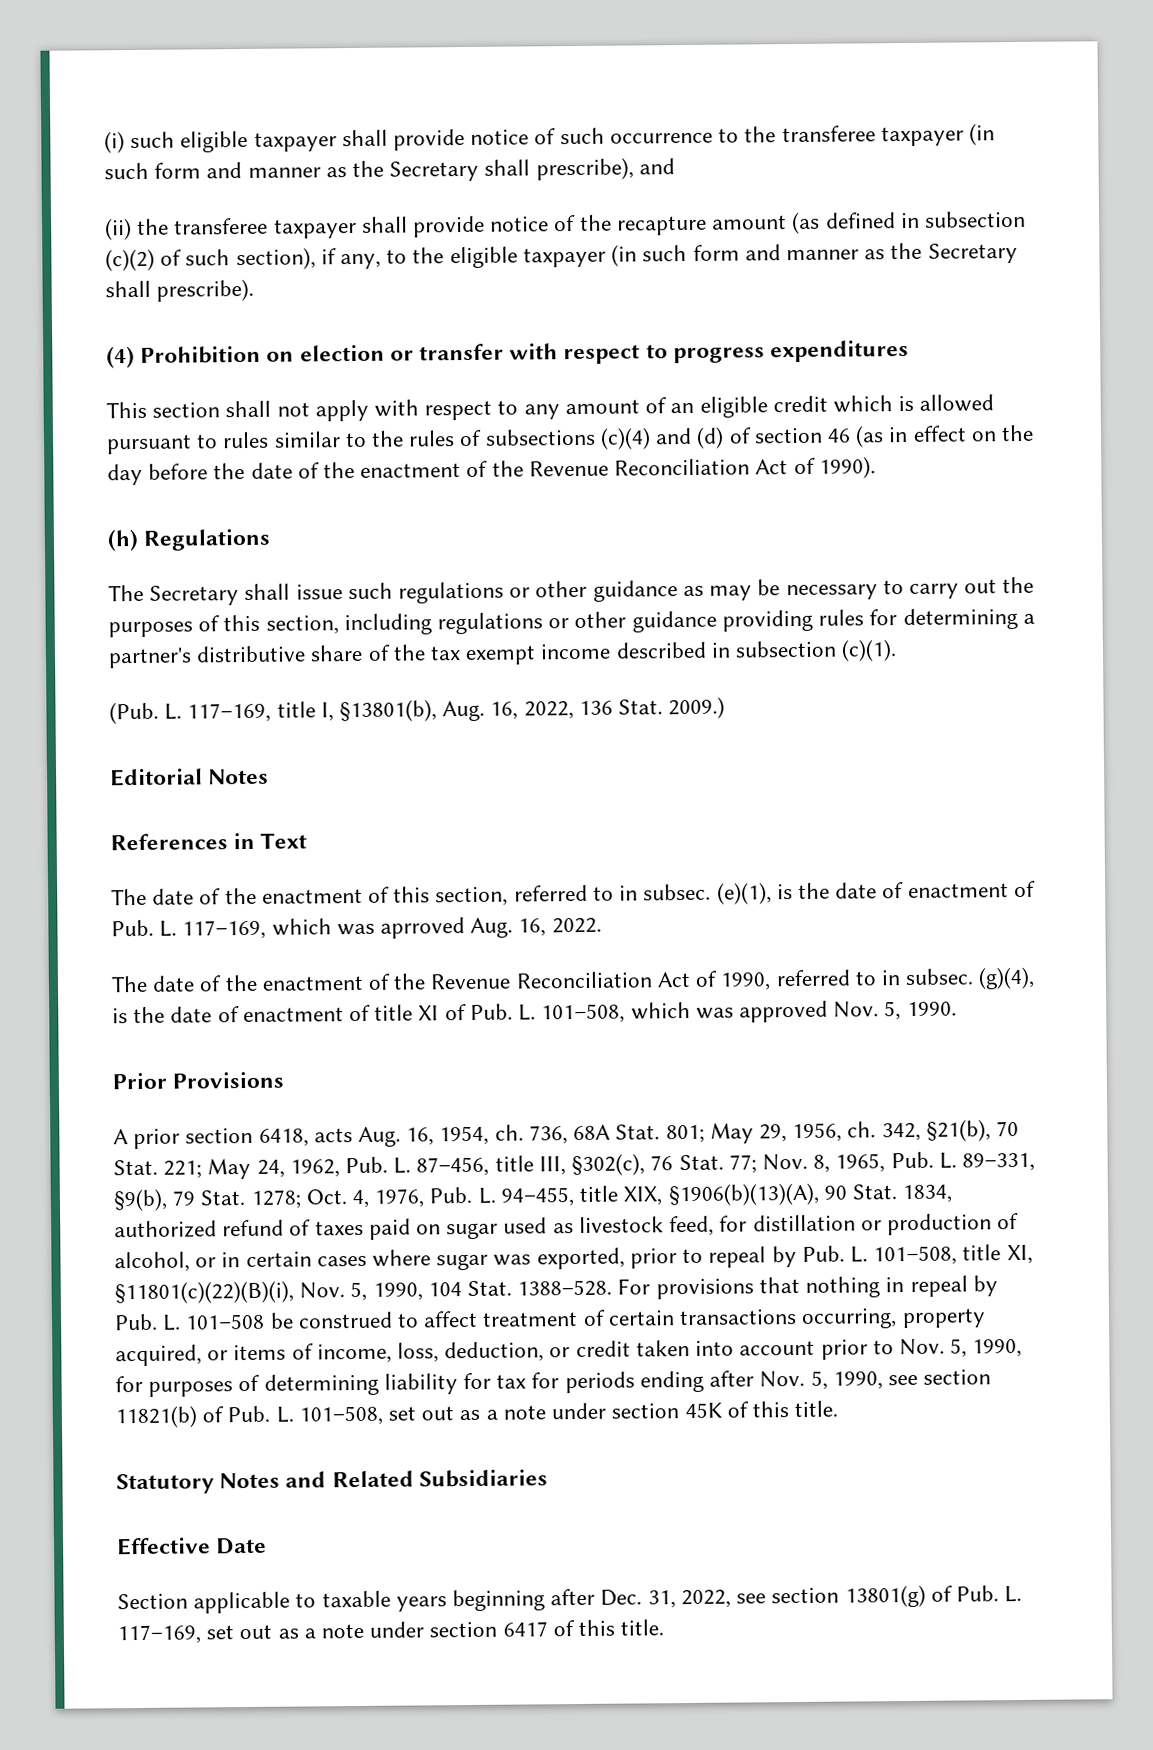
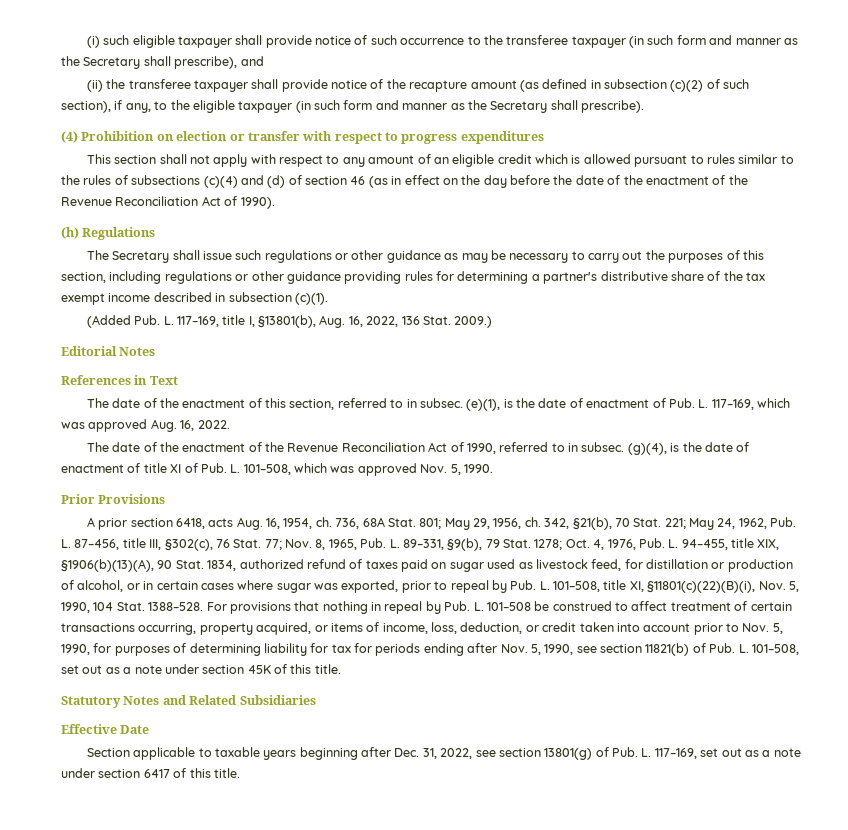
[109,701,159,725] (Pub. -> [86,315,161,328] (Added Pub.
[380,917,466,939] aprroved -> [88,419,148,432] approved

